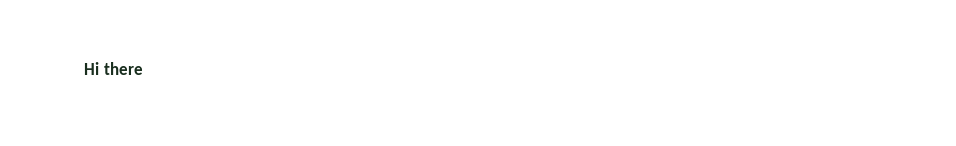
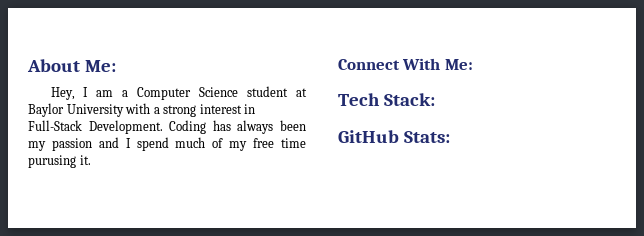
[84,62,143,75] Hi there -> [27,59,116,72] [50,86,307,100] [28,103,256,117] [28,120,306,134] [28,137,306,151] [28,155,91,168] [338,58,473,70] [338,93,435,106] [338,130,450,143] About Me: // Hey, I am a Computer Science student at Baylor University with a strong interest in Full-Stack Development. Coding has always been my passion and I spend much of my free time purusing it. // Connect With Me: // Tech Stack: // GitHub Stats:

